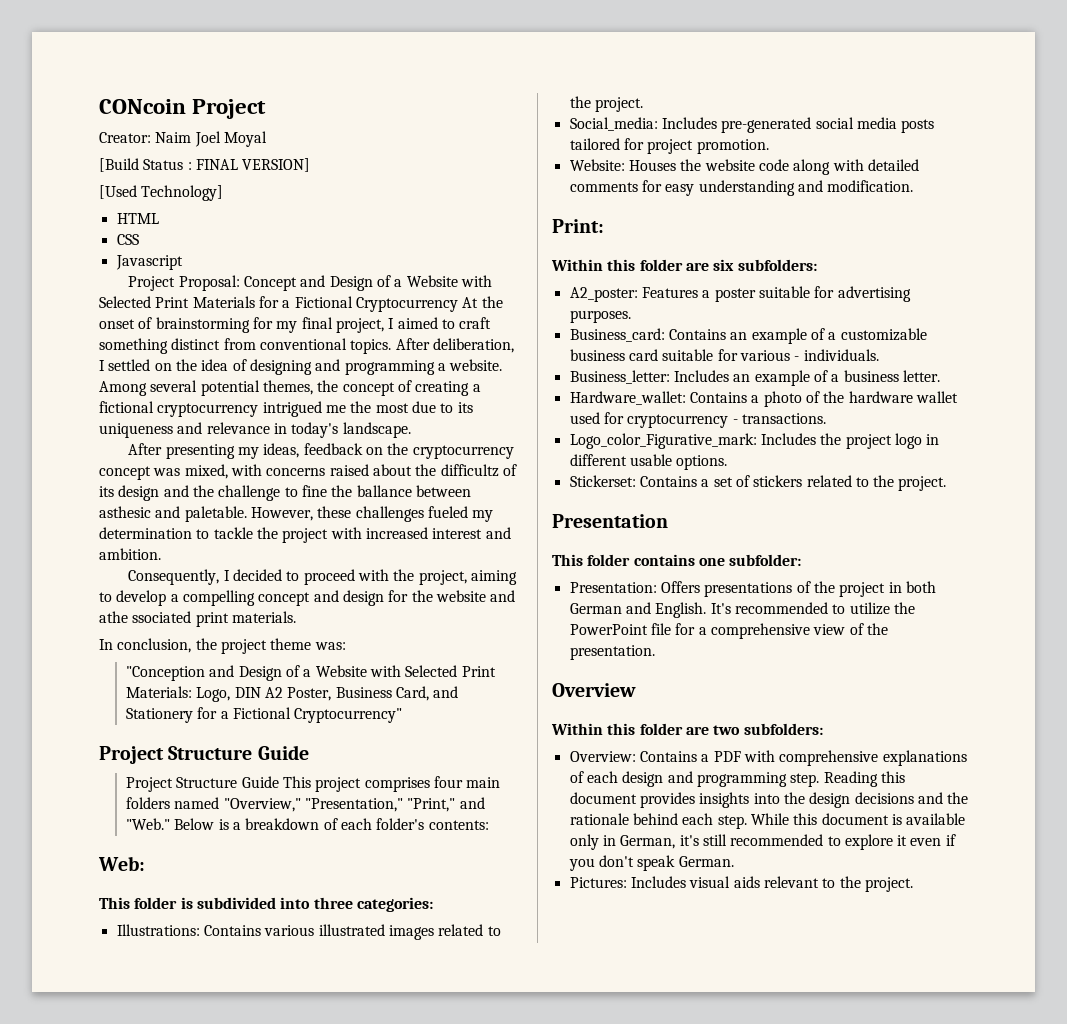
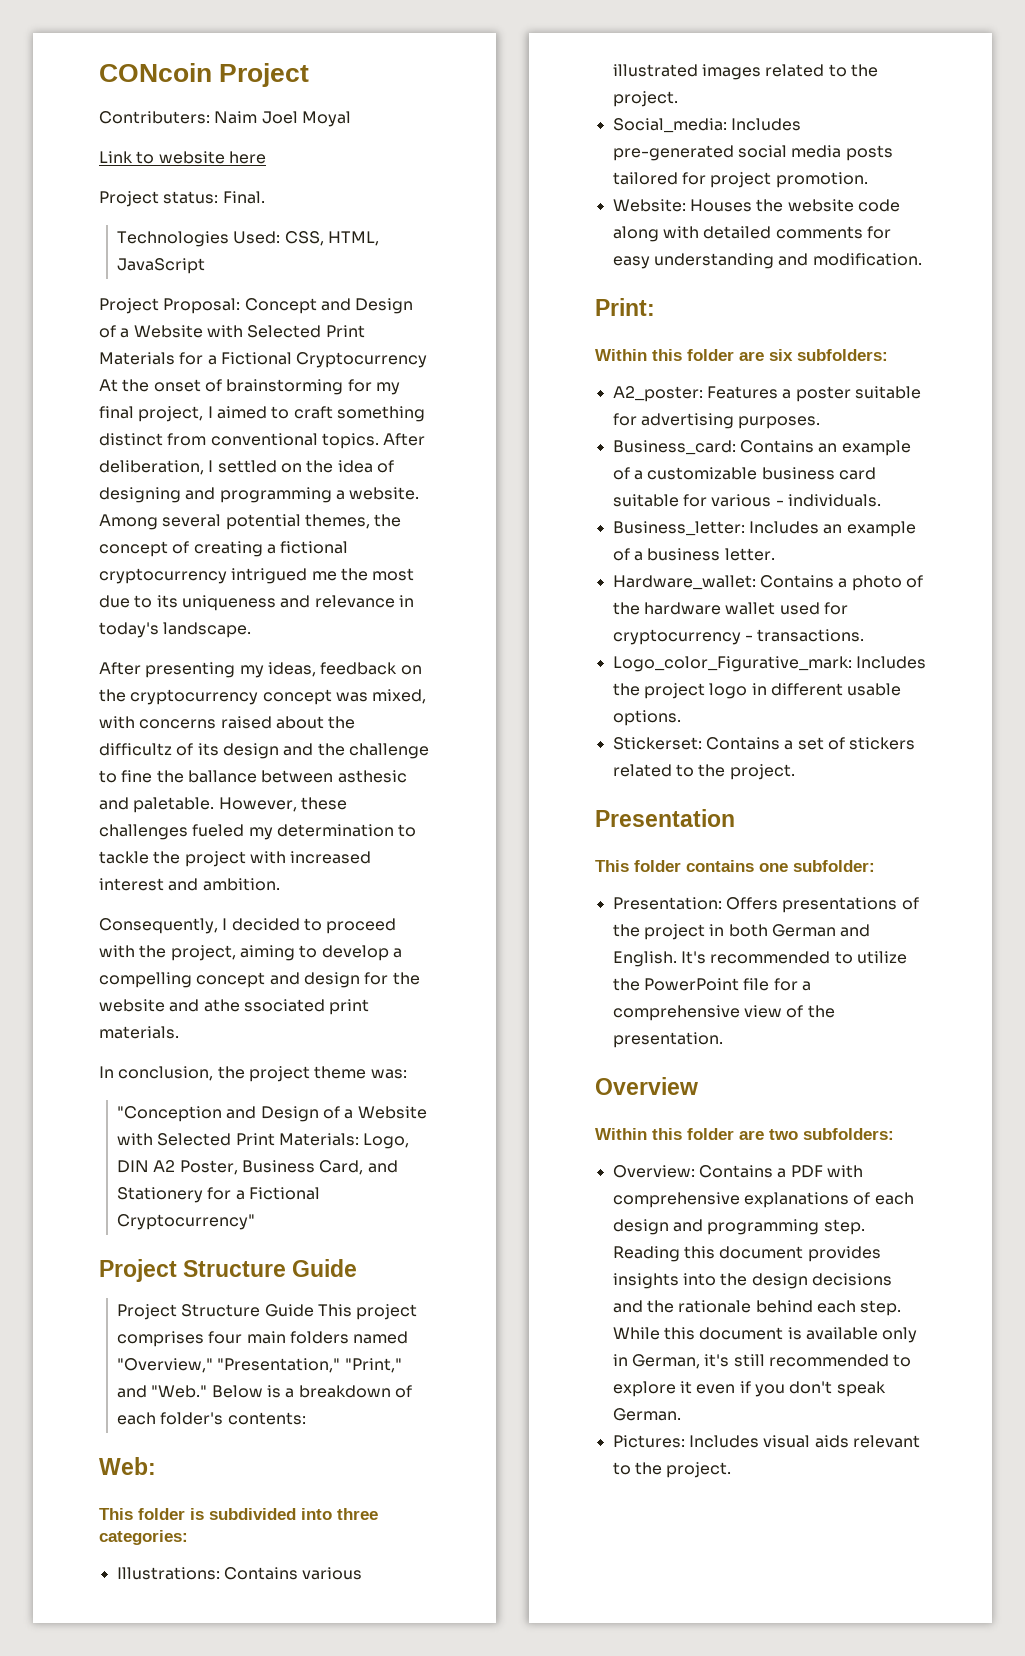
[99,132,151,143] Creator: -> [99,111,210,124] Contributers:
[99,158,311,172] [99,185,224,201] [116,213,159,224] [116,234,139,245] [115,255,183,270] [Build Status : FINAL VERSION] // [Used Technology] // HTML // CSS // Javascript -> [99,151,266,164] [99,191,265,207] [116,231,379,247] [116,258,205,274] Link to website here // Project status: Final. // Technologies Used: CSS, HTML, JavaScript

